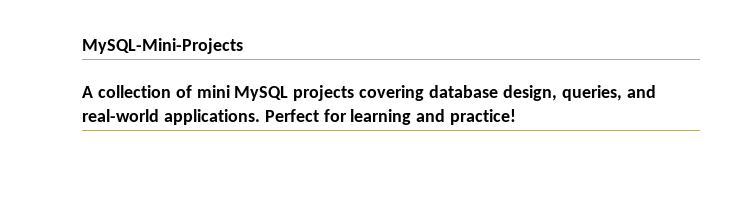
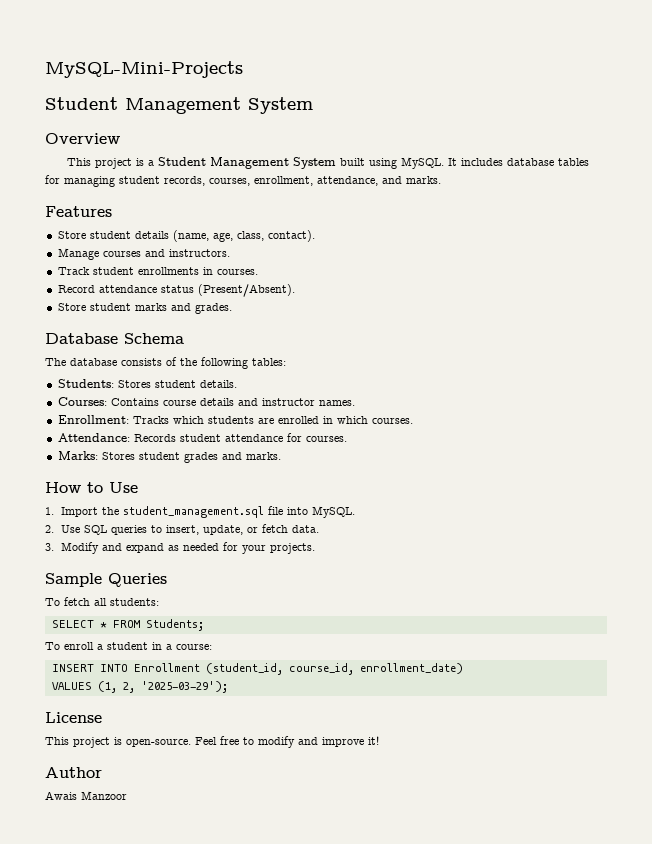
[82,85,656,101] [82,109,517,125] A collection of mini MySQL projects covering database design, queries, and real-world applications. Perfect for learning and practice! -> [45,97,313,114] [45,133,120,144] [67,157,590,169] [45,175,441,187] [45,206,112,217] [57,230,315,242] [57,248,230,260] [57,267,258,275] [57,284,295,297] [57,303,232,314] [45,333,184,344] [45,357,286,369] [57,379,237,388] [57,397,355,406] [57,415,413,424] [57,433,347,442] [57,451,281,463] [45,482,138,493] [45,506,355,518] [45,524,319,535] [45,542,315,554] [45,573,167,587] [45,597,159,606] [51,619,204,631] [45,642,212,650] [51,663,463,675] [51,681,228,693] [45,712,102,723] [45,736,379,748] [45,767,102,778] [45,791,127,800] Student Management System // Overview // This project is a Student Management System built using MySQL. It includes database tables for managing student records, courses, enrollment, attendance, and marks. // Features // Store student details (name, age, class, contact). // Manage courses and instructors. // Track student enrollments in courses. // Record attendance status (Present/Absent). // Store student marks and grades. // Database Schema // The database consists of the following tables: // Students: Stores student details. // Courses: Contains course details and instructor names. // Enrollment: Tracks which students are enrolled in which courses. // Attendance: Records student attendance for courses. // Marks: Stores student grades and marks. // How to Use // 1. Import the student_management.sql file into MySQL. // 2. Use SQL queries to insert, update, or fetch data. // 3. Modify and expand as needed for your projects. // Sample Queries // To fetch all students: // SELECT * FROM Students; // To enroll a student in a course: // INSERT INTO Enrollment (student_id, course_id, enrollment_date) // VALUES (1, 2, '2025-03-29'); // License // This project is open-source. Feel free to modify and improve it! // Author // Awais Manzoor

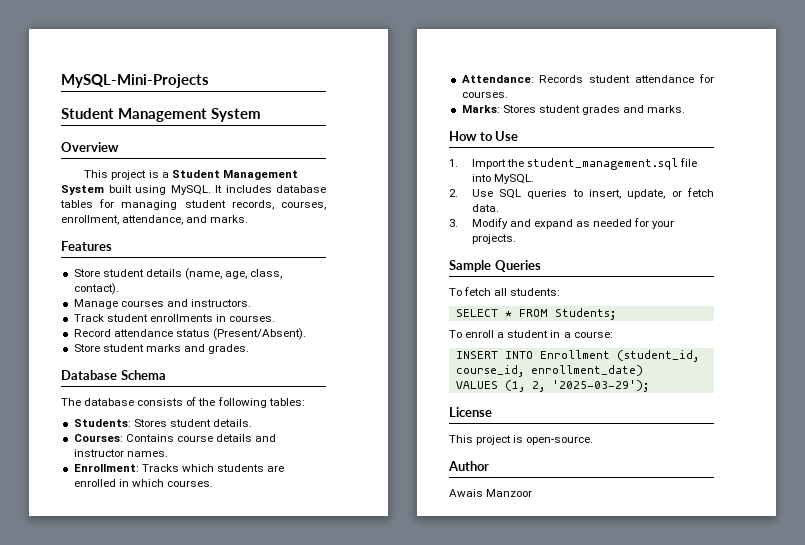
[195,736,379,748] Feel free to modify and improve it! -> (594, 440) none

